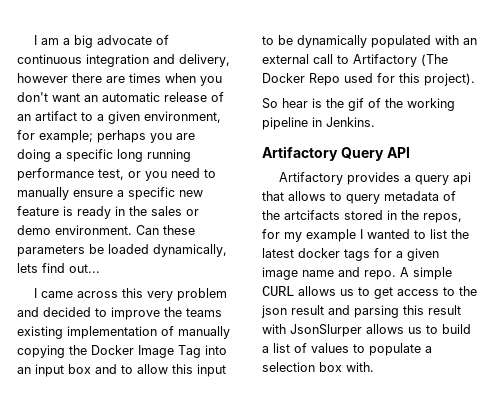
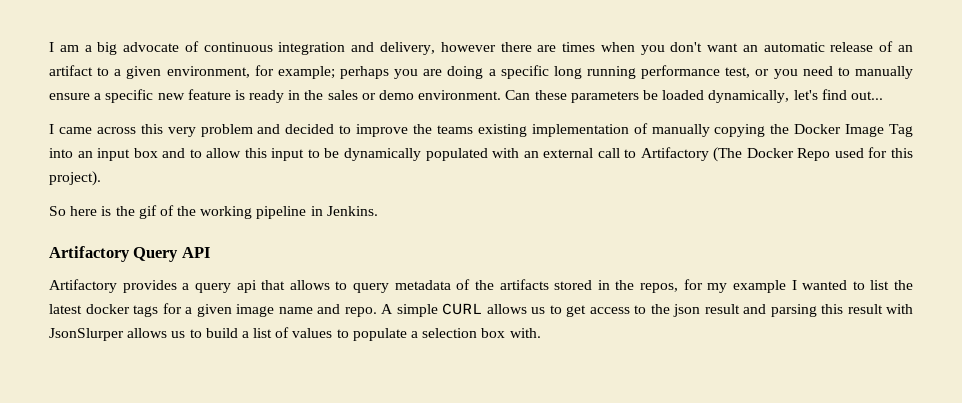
[17,263,38,273] lets -> [793,90,818,100] let's
[282,98,308,108] hear -> [70,206,98,216] here
[284,210,340,220] artcifacts -> [499,279,549,290] artifacts

